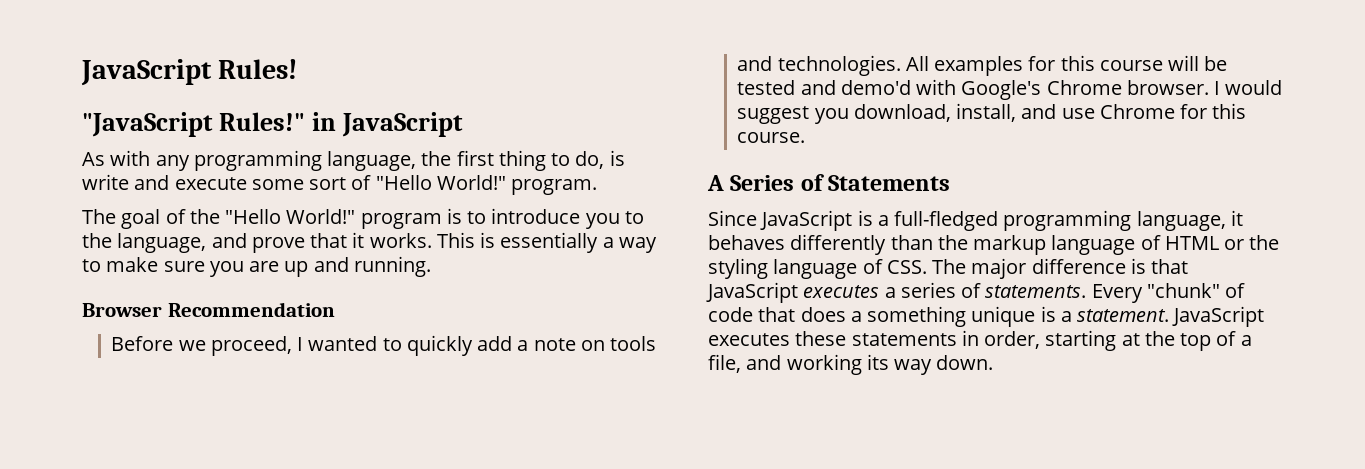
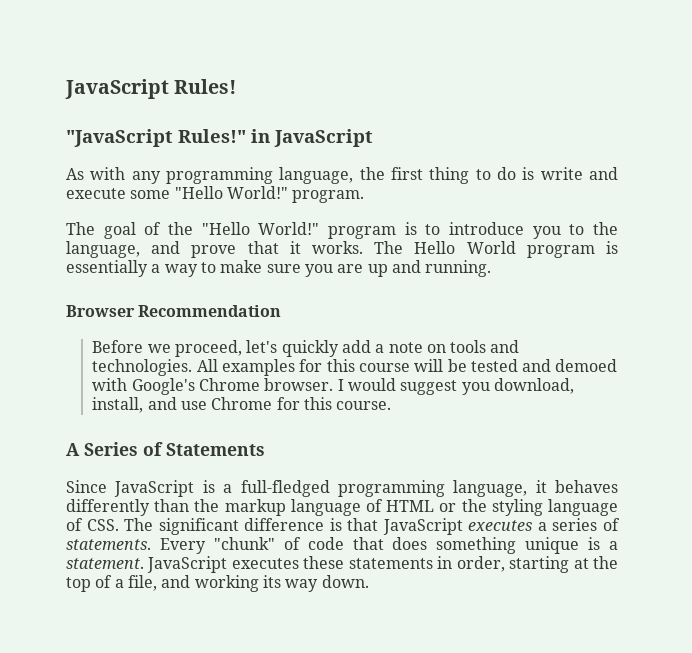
[575,151,605,169] do, -> [496,167,516,180] do
[309,175,372,190] sort of -> (171, 194) none
[436,232,475,248] This -> [374,241,595,258] The Hello World program
[297,336,402,351] I wanted to -> [246,340,278,353] let's
[840,80,911,95] demo'd -> [555,359,618,372] demoed
[971,258,1027,279] major -> [158,518,239,535] significant
[850,311,862,322] a -> (428, 543) none

